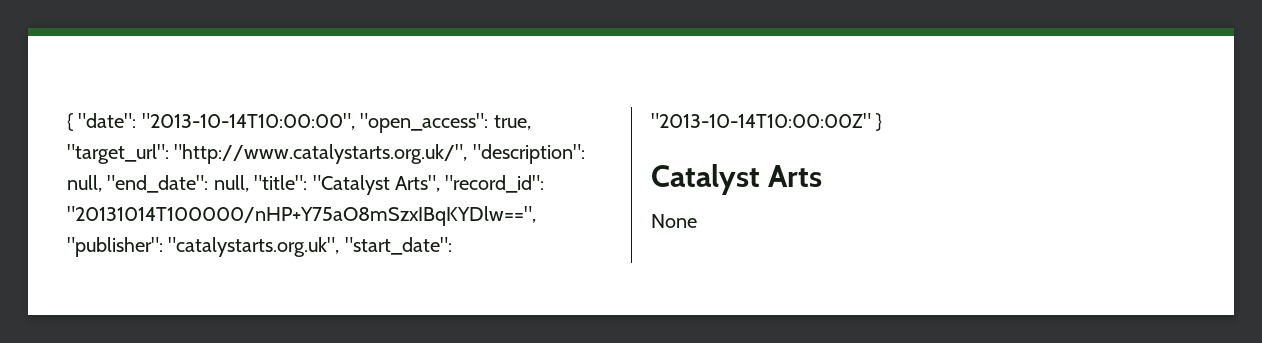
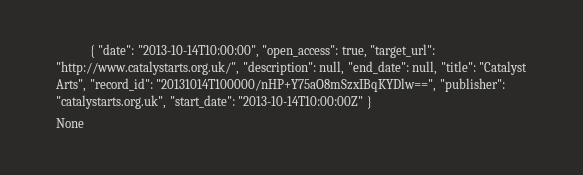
[651,164,823,195] // Catalyst Arts -> (372, 102) none

